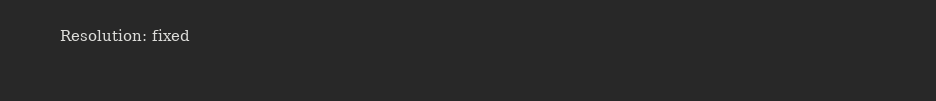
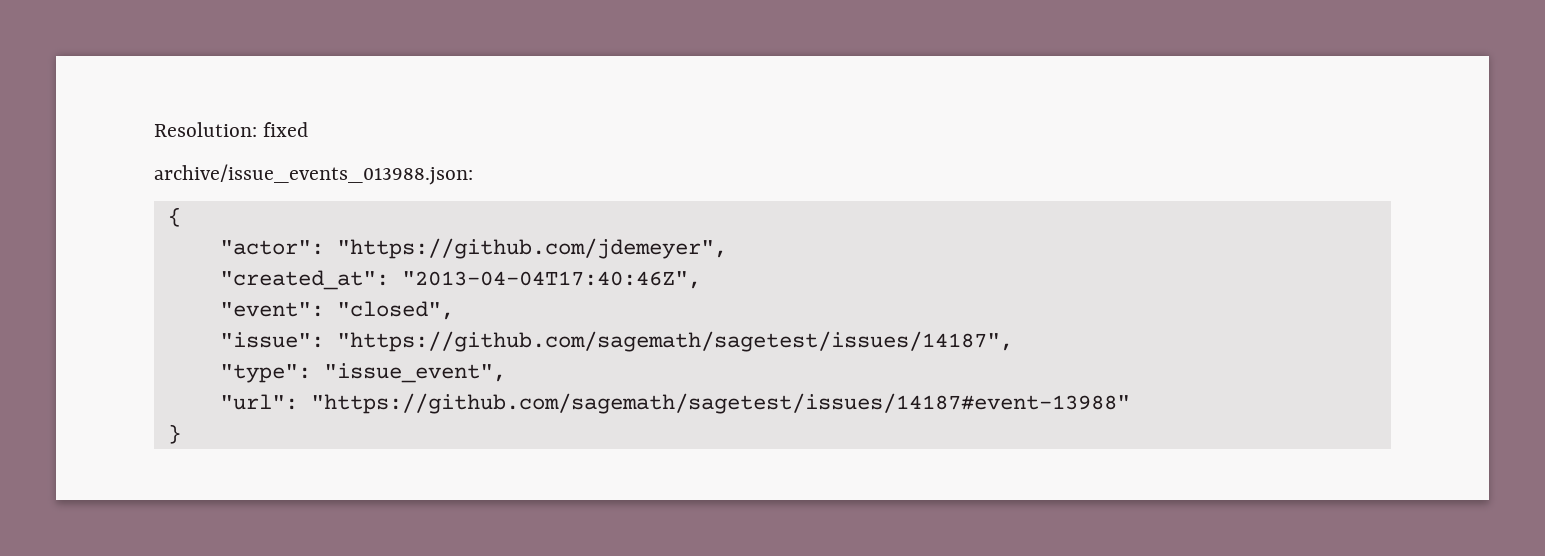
(190, 35) none -> [154,164,473,185] [167,207,181,227] [219,238,727,259] [219,270,701,290] [219,301,454,320] [219,331,1013,352] [219,363,506,383] [219,393,1130,414] [167,424,181,444] // archive/issue_events_013988.json: // { // "actor": "https://github.com/jdemeyer", // "created_at": "2013-04-04T17:40:46Z", // "event": "closed", // "issue": "https://github.com/sagemath/sagetest/issues/14187", // "type": "issue_event", // "url": "https://github.com/sagemath/sagetest/issues/14187#event-13988" // }

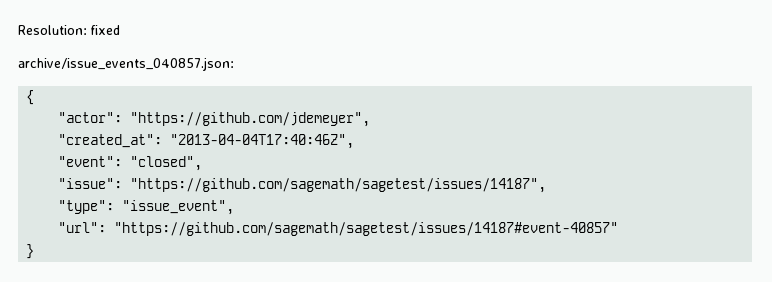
[154,164,473,185] archive/issue_events_013988.json: -> [18,57,234,71] archive/issue_events_040857.json:
[310,393,1130,414] "https://github.com/sagemath/sagetest/issues/14187#event-13988" -> [114,222,619,236] "https://github.com/sagemath/sagetest/issues/14187#event-40857"

